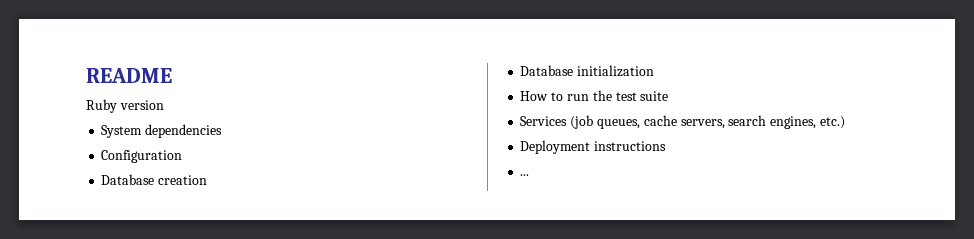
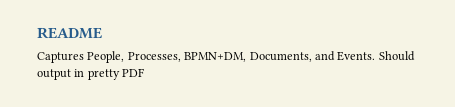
[86,99,164,113] [101,124,223,138] [101,150,183,163] [101,174,208,185] [520,65,655,77] [520,90,669,101] [520,115,845,129] [520,140,667,154] [520,174,530,176] Ruby version // System dependencies // Configuration // Database creation // Database initialization // How to run the test suite // Services (job queues, cache servers, search engines, etc.) // Deployment instructions // ... -> [37,51,415,63] [37,68,145,80] Captures People, Processes, BPMN+DM, Documents, and Events. Should output in pretty PDF

